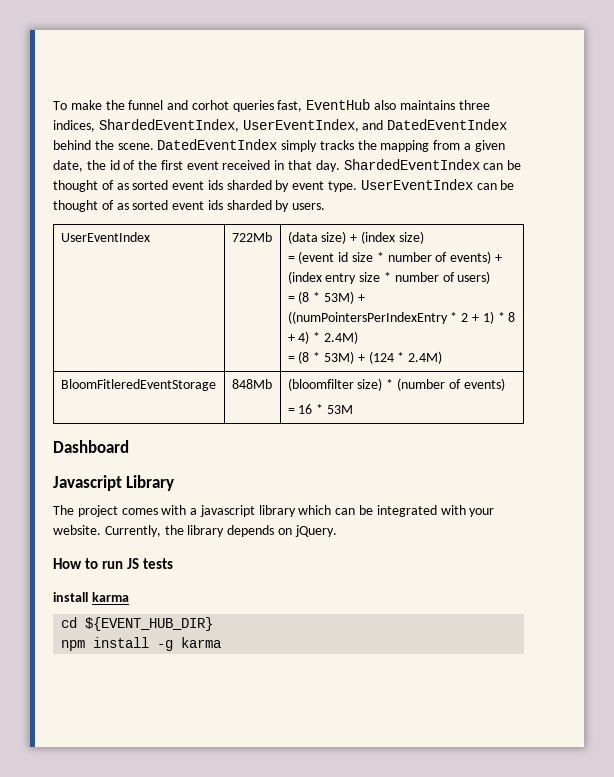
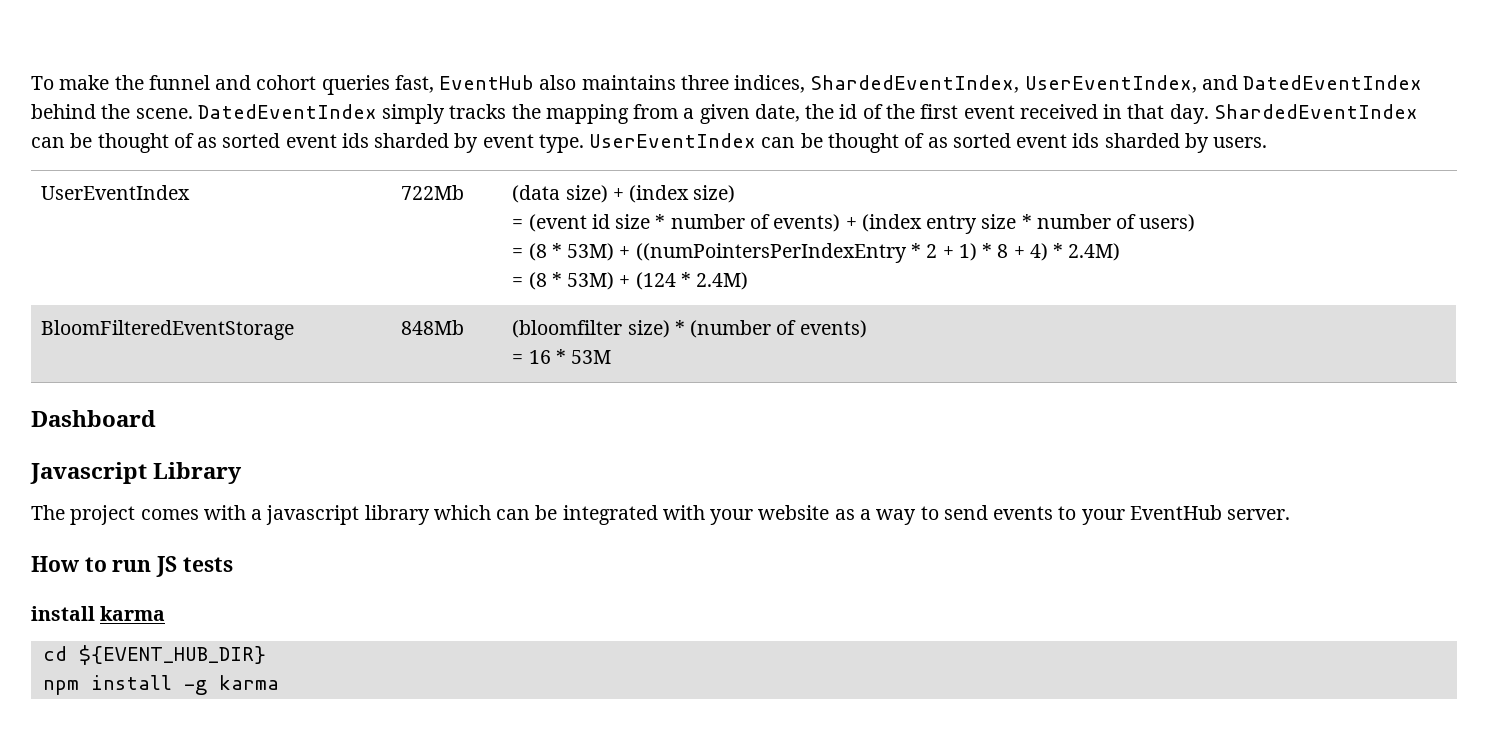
[191,100,229,110] corhot -> [256,75,317,90] cohort
[60,379,216,391] BloomFitleredEventStorage -> [41,320,295,340] BloomFilteredEventStorage
[53,525,337,537] website. Currently, the library depends on jQuery. -> [758,505,1291,525] website as a way to send events to your EventHub server.

